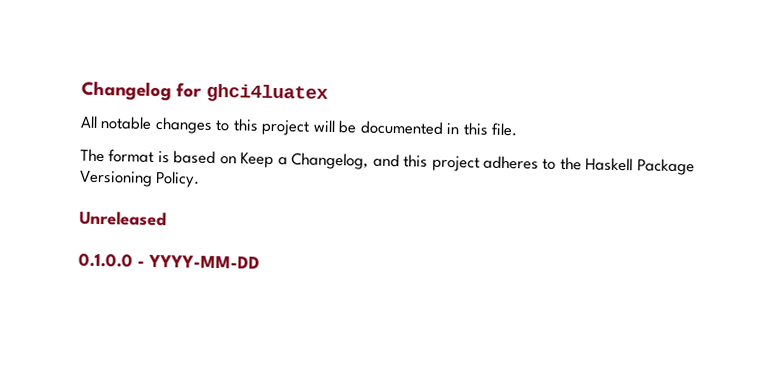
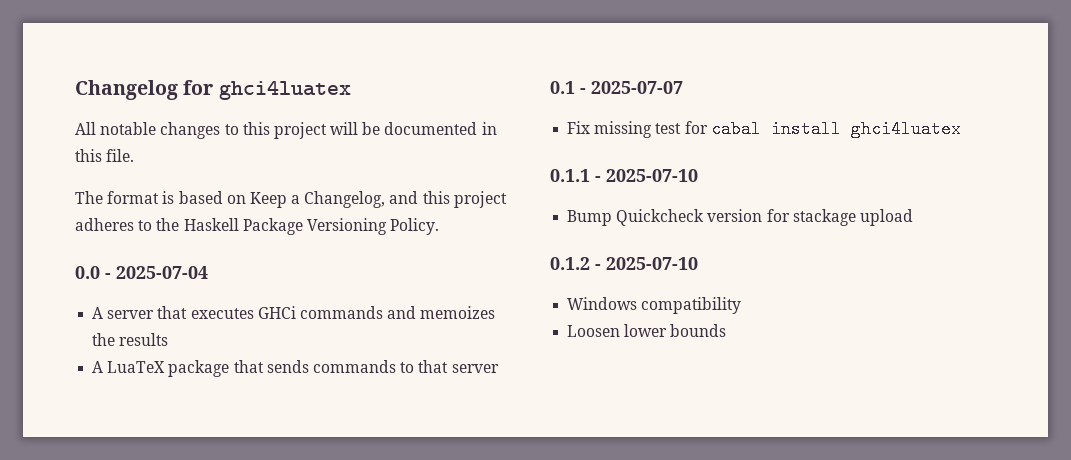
[79,210,167,227] [78,252,260,269] Unreleased // 0.1.0.0 - YYYY-MM-DD -> [75,266,208,279] [92,306,496,319] [92,333,169,346] [92,360,499,377] [550,81,683,94] [567,120,961,138] [550,169,698,182] [567,209,913,226] [550,257,698,270] [567,297,742,314] [567,324,727,337] 0.0 - 2025-07-04 // A server that executes GHCi commands and memoizes the results // A LuaTeX package that sends commands to that server // 0.1 - 2025-07-07 // Fix missing test for cabal install ghci4luatex // 0.1.1 - 2025-07-10 // Bump Quickcheck version for stackage upload // 0.1.2 - 2025-07-10 // Windows compatibility // Loosen lower bounds

